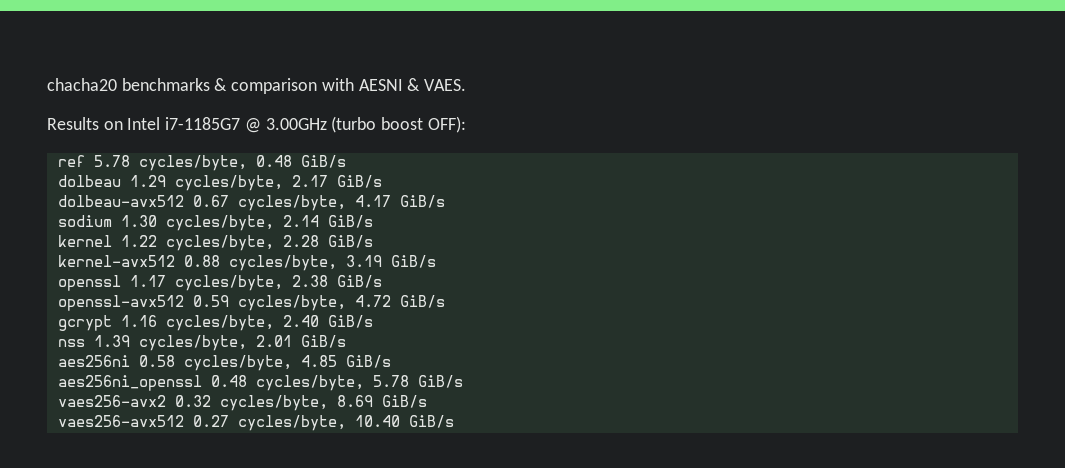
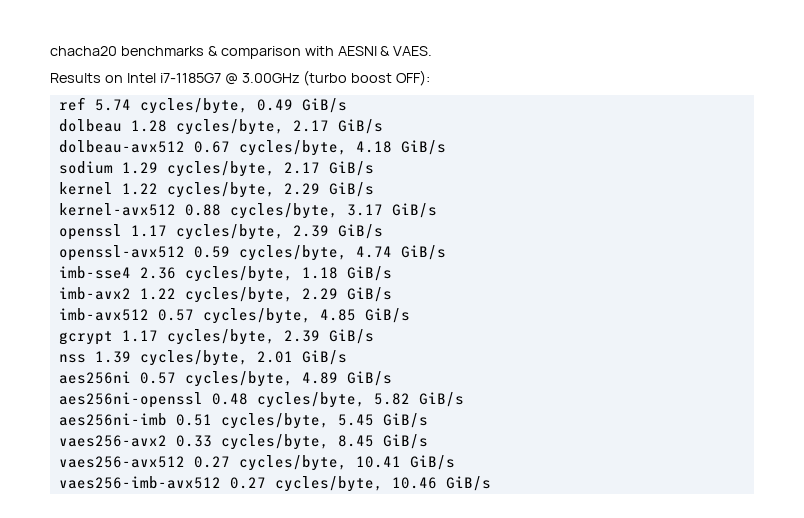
[93,155,292,171] 5.78 cycles/byte, 0.48 -> [94,98,293,114] 5.74 cycles/byte, 0.49
[129,175,166,187] 1.29 -> [130,120,167,132] 1.28
[354,195,391,207] 4.17 -> [355,141,392,153] 4.18
[120,215,319,231] 1.30 cycles/byte, 2.14 -> [121,161,320,177] 1.29 cycles/byte, 2.17
[282,235,319,247] 2.28 -> [283,183,320,195] 2.29
[345,255,382,267] 3.19 -> [346,204,383,216] 3.17
[291,275,328,287] 2.38 -> [292,225,329,237] 2.39
[354,295,391,307] 4.72 -> [355,245,446,260] [58,266,392,282] [58,287,392,303] [58,308,356,324] 4.74 GiB/s // imb-sse4 2.36 cycles/byte, 1.18 GiB/s // imb-avx2 1.22 cycles/byte, 2.29 GiB/s // imb-avx512 0.57 cycles/byte, 4.85
[120,315,319,331] 1.16 cycles/byte, 2.40 -> [121,329,320,345] 1.17 cycles/byte, 2.39
[138,355,391,371] [57,375,202,391] 0.58 cycles/byte, 4.85 GiB/s // aes256ni_openssl -> [139,371,392,387] [58,392,203,408] 0.57 cycles/byte, 4.89 GiB/s // aes256ni-openssl
[372,375,409,387] 5.78 -> [373,392,464,407] [58,413,374,429] 5.82 GiB/s // aes256ni-imb 0.51 cycles/byte, 5.45
[174,395,373,411] 0.32 cycles/byte, 8.69 -> [175,434,374,450] 0.33 cycles/byte, 8.45
[354,415,454,428] 10.40 GiB/s -> [355,455,455,470] [58,476,491,492] 10.41 GiB/s // vaes256-imb-avx512 0.27 cycles/byte, 10.46 GiB/s

